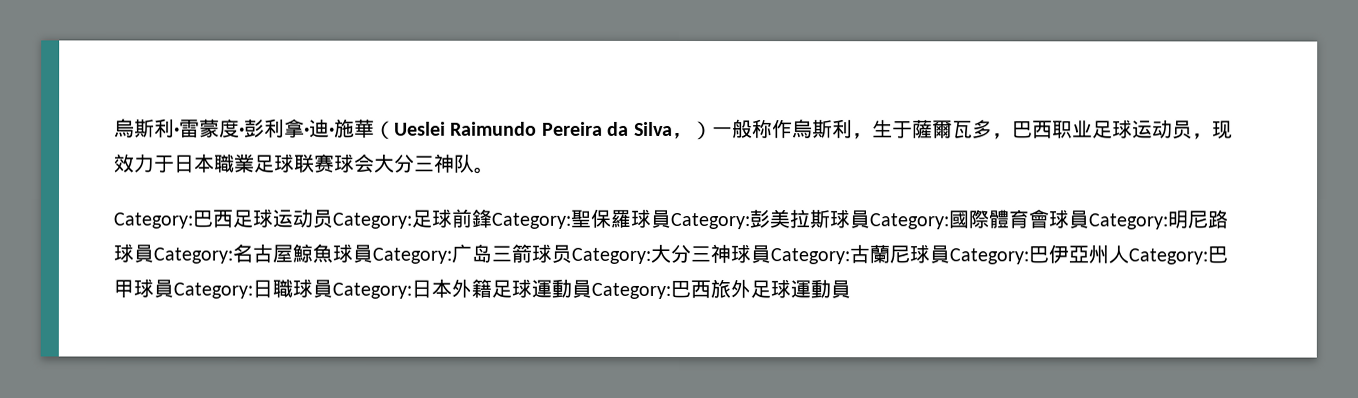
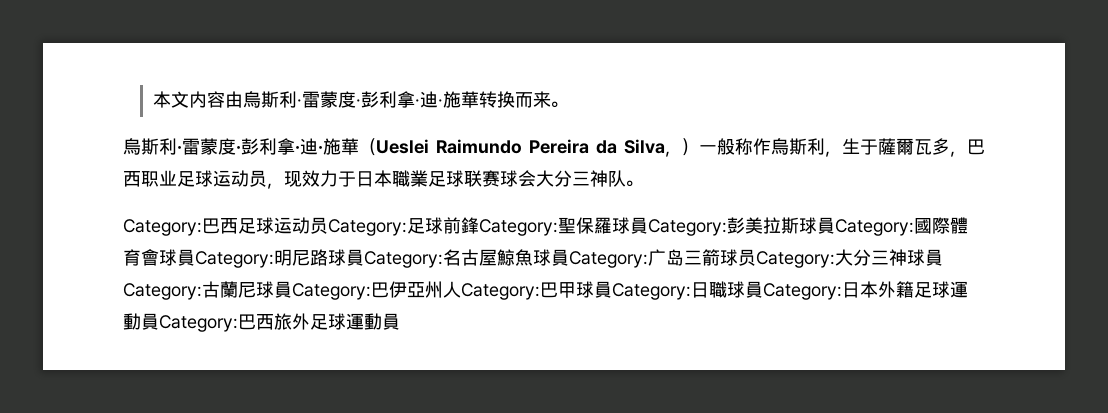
(114, 128) none -> [152,91,568,108] 本文内容由烏斯利·雷蒙度·彭利拿·迪·施華转换而来。 //

